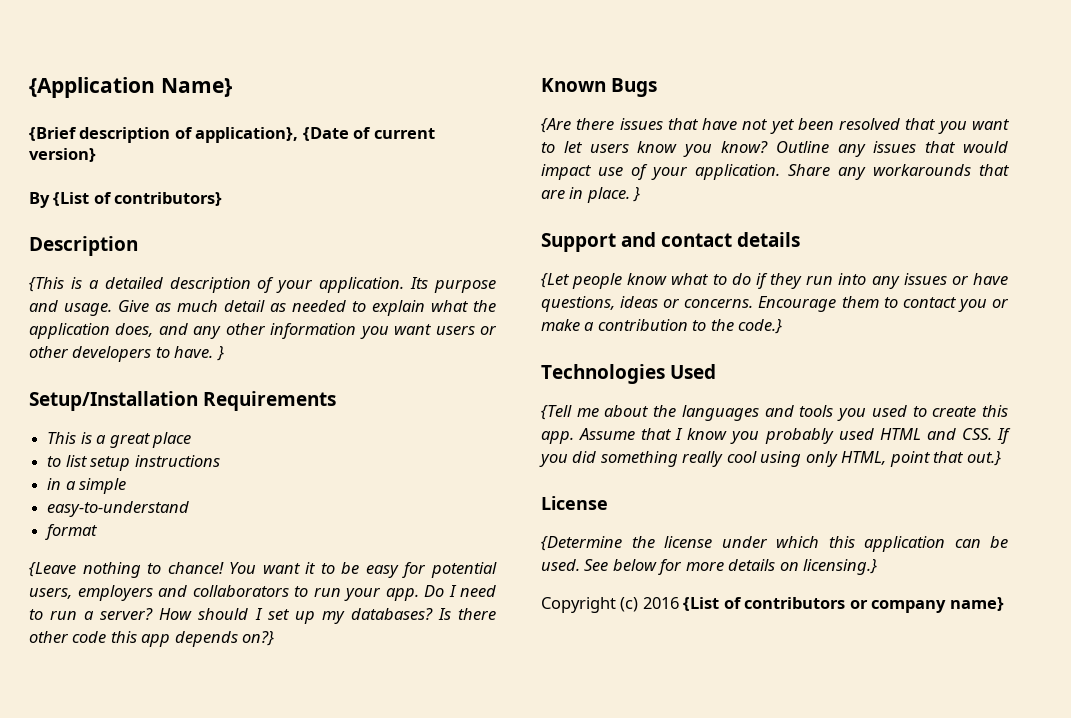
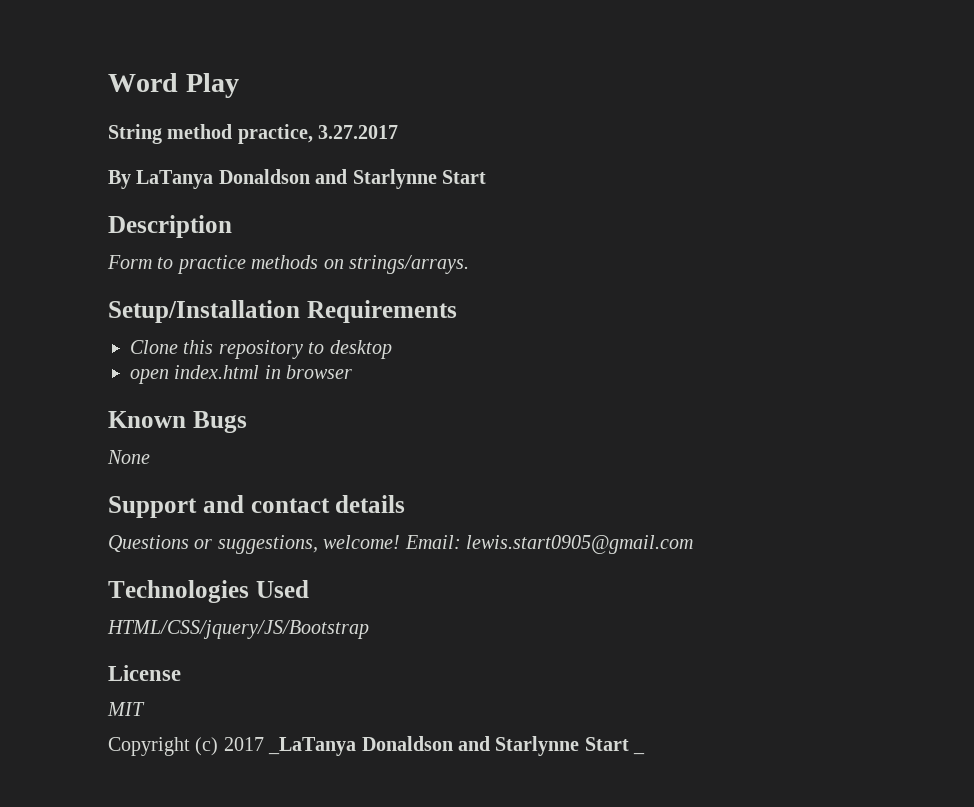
[29,77,232,98] [29,127,435,143] [29,148,96,162] [29,192,223,208] [29,236,138,256] [29,277,497,293] [29,300,496,316] [29,323,498,339] [29,346,224,362] [29,391,337,411] [47,432,191,448] [47,455,220,471] [47,478,127,494] [47,501,190,517] [45,524,98,540] [29,562,498,578] [29,585,496,601] [29,608,496,624] [29,631,275,647] [541,78,658,97] [541,118,1009,134] [541,141,1009,157] [541,164,1009,180] [541,187,641,203] [541,232,801,252] [541,273,1008,289] [541,296,1009,312] [541,319,783,334] [541,364,717,384] [541,405,1009,421] [541,428,1011,444] [539,451,1001,467] [541,496,608,510] [541,536,1008,552] [541,559,878,575] [541,597,1004,613] {Application Name} // {Brief description of application}, {Date of current version} // By {List of contributors} // Description // {This is a detailed description of your application. Its purpose and usage. Give as much detail as needed to explain what the application does, and any other information you want users or other developers to have. } // Setup/Installation Requirements // This is a great place // to list setup instructions // in a simple // easy-to-understand // format // {Leave nothing to chance! You want it to be easy for potential users, employers and collaborators to run your app. Do I need to run a server? How should I set up my databases? Is there other code this app depends on?} // Known Bugs // {Are there issues that have not yet been resolved that you want to let users know you know? Outline any issues that would impact use of your application. Share any workarounds that are in place. } // Support and contact details // {Let people know what to do if they run into any issues or have questions, ideas or concerns. Encourage them to contact you or make a contribution to the code.} // Technologies Used // {Tell me about the languages and tools you used to create this app. Assume that I know you probably used HTML and CSS. If you did something really cool using only HTML, point that out.} // License // {Determine the license under which this application can be used. See below for more details on licensing.} // Copyright (c) 2016 {List of contributors or company name} -> [108,73,239,98] [108,124,399,144] [108,169,486,189] [108,215,232,238] [107,255,469,274] [108,300,457,323] [130,340,392,359] [130,365,353,384] [108,411,247,433] [107,450,150,464] [108,495,406,518] [108,535,693,554] [108,580,309,603] [107,620,369,639] [108,665,181,681] [107,702,145,716] [108,736,629,756] [633,751,646,755] Word Play // String method practice, 3.27.2017 // By LaTanya Donaldson and Starlynne Start // Description // Form to practice methods on strings/arrays. // Setup/Installation Requirements // Clone this repository to desktop // open index.html in browser // Known Bugs // None // Support and contact details // Questions or suggestions, welcome! Email: lewis.start0905@gmail.com // Technologies Used // HTML/CSS/jquery/JS/Bootstrap // License // MIT // Copyright (c) 2017 _LaTanya Donaldson and Starlynne Start _

